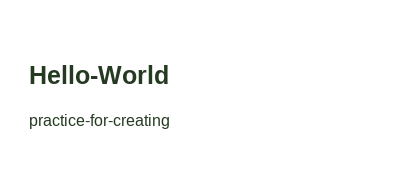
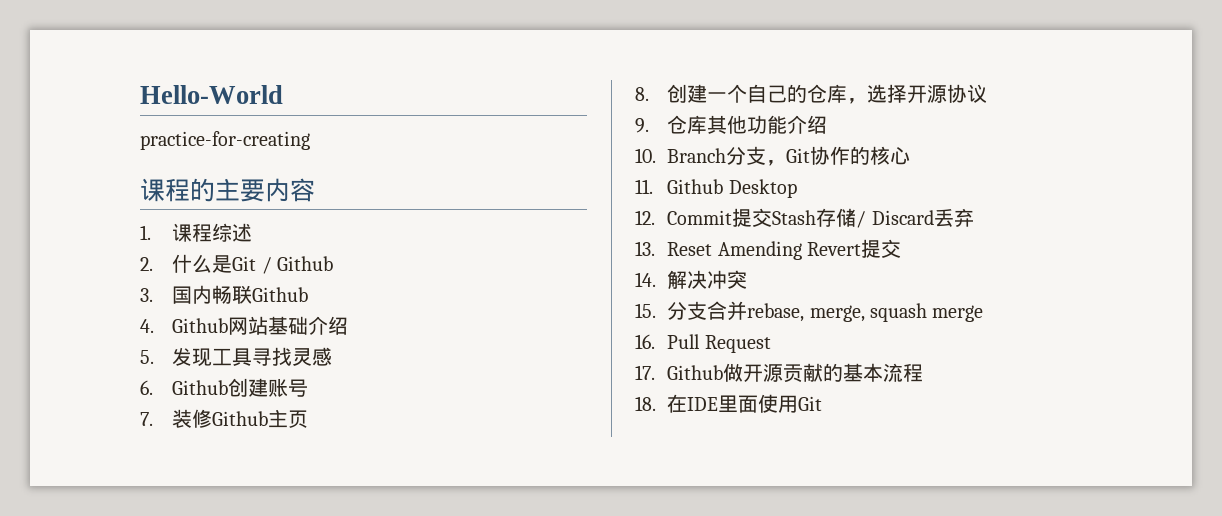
(170, 121) none -> [140,178,315,202] [140,223,253,242] [140,254,334,274] [140,285,309,304] [140,316,349,335] [140,347,333,367] [140,378,309,397] [140,409,309,428] [635,84,988,104] [635,115,828,134] [635,146,911,166] [635,179,797,198] [635,208,974,228] [635,239,902,260] [635,270,748,289] [635,301,984,322] [635,334,771,353] [635,363,924,383] [635,394,823,413] // 课程的主要内容 // 1.课程综述 // 2.什么是Git / Github // 3.国内畅联Github // 4. Github网站基础介绍 // 5.发现工具寻找灵感 // 6. Github创建账号 // 7.装修Github主页 // 8.创建一个自己的仓库，选择开源协议 // 9.仓库其他功能介绍 // 10. Branch分支，Git协作的核心 // 11. Github Desktop // 12. Commit提交Stash存储/ Discard丢弃 // 13. Reset Amending Revert提交 // 14.解决冲突 // 15.分支合并rebase, merge, squash merge // 16. Pull Request // 17. Github做开源贡献的基本流程 // 18.在IDE里面使用Git

